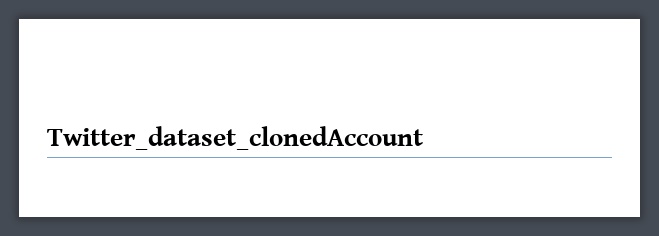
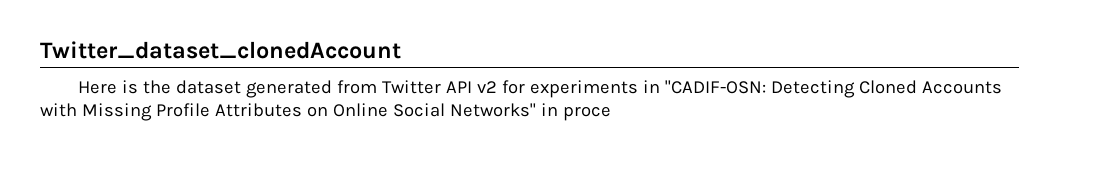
(423, 138) none -> [78,80,1002,98] [40,103,611,121] // Here is the dataset generated from Twitter API v2 for experiments in "CADIF-OSN: Detecting Cloned Accounts with Missing Profile Attributes on Online Social Networks" in proce

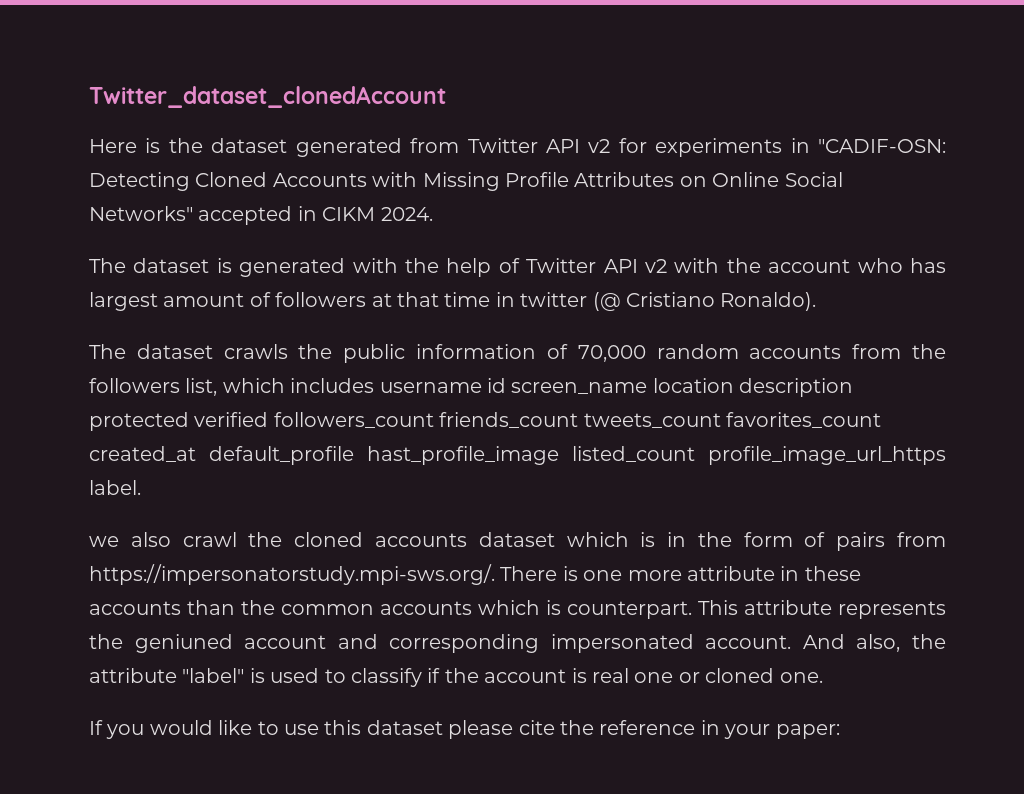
[540,103,611,121] in proce -> [198,206,433,225] [89,258,946,277] [89,292,817,311] [89,344,946,363] [89,378,854,397] [89,412,881,431] [89,446,946,465] [89,480,141,495] [89,532,947,551] [89,564,861,585] [89,600,946,619] [89,634,946,653] [89,668,823,687] [89,720,840,739] accepted in CIKM 2024. // The dataset is generated with the help of Twitter API v2 with the account who has largest amount of followers at that time in twitter (@ Cristiano Ronaldo). // The dataset crawls the public information of 70,000 random accounts from the followers list, which includes username id screen_name location description protected verified followers_count friends_count tweets_count favorites_count created_at default_profile hast_profile_image listed_count profile_image_url_https label. // we also crawl the cloned accounts dataset which is in the form of pairs from https://impersonatorstudy.mpi-sws.org/. There is one more attribute in these accounts than the common accounts which is counterpart. This attribute represents the geniuned account and corresponding impersonated account. And also, the attribute "label" is used to classify if the account is real one or cloned one. // If you would like to use this dataset please cite the reference in your paper:

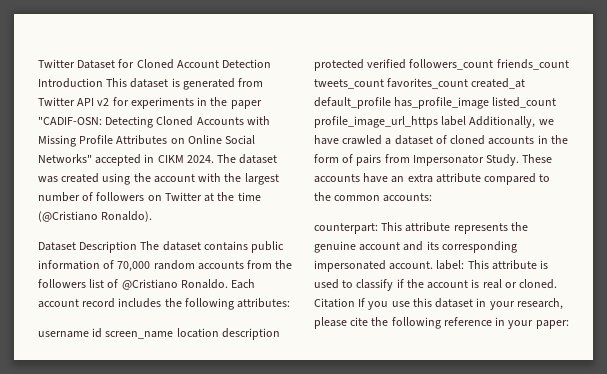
[89,86,446,108] [89,138,288,153] Twitter_dataset_clonedAccount // Here is the dataset -> [38,59,272,69] [38,78,180,88] Twitter Dataset for Cloned Account Detection Introduction This dataset is
(810, 145) none -> [210,97,262,109] the paper
[89,258,946,277] [89,292,817,311] [89,344,333,359] // The dataset is generated with the help of Twitter API v2 with the account who has largest amount of followers at that time in twitter (@ Cristiano Ronaldo). // The dataset crawls the -> [217,154,278,164] [38,173,279,185] [38,192,261,202] [38,211,153,222] [38,241,248,253] The dataset was created using the account with the largest number of followers on Twitter at the time (@Cristiano Ronaldo). // Dataset Description The dataset contains
[185,378,375,396] list, which includes -> [89,279,256,290] [38,298,291,310] list of @Cristiano Ronaldo. Each account record includes the following attributes: //
[367,446,559,465] hast_profile_image -> [394,97,490,109] has_profile_image
[89,480,141,495] [89,532,656,547] label. // we also crawl the cloned accounts dataset which is -> [441,116,554,128] [314,135,535,145] label Additionally, we have crawled a dataset of cloned accounts
[89,564,861,585] [89,600,692,619] https://impersonatorstudy.mpi-sws.org/. There is one more attribute in these accounts than the common accounts which is counterpart. -> [412,154,553,166] [314,173,551,185] [314,192,433,202] [314,223,378,234] Impersonator Study. These accounts have an extra attribute compared to the common accounts: // counterpart:
[134,634,233,653] geniuned -> [314,241,356,253] genuine
(378, 641) none -> [426,241,439,250] its
[802,634,946,652] [89,668,245,683] And also, the attribute "label" -> [436,260,537,270] label: This attribute
[634,668,823,683] [89,720,443,739] one or cloned one. // If you would like to use this dataset -> [504,279,558,289] [314,298,563,310] or cloned. Citation If you use this dataset in your research,
(594, 727) none -> [391,317,441,329] following

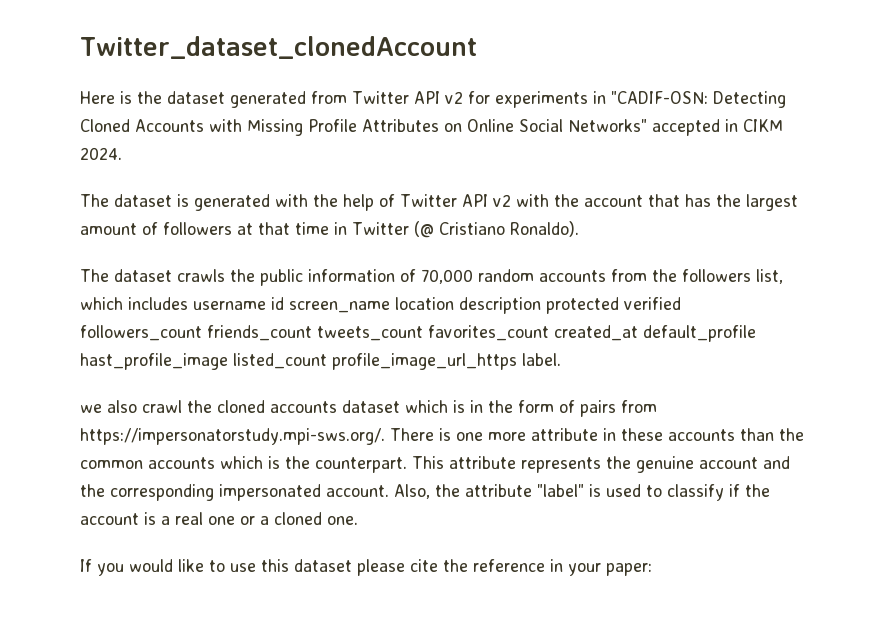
[38,59,272,69] [38,78,180,88] Twitter Dataset for Cloned Account Detection Introduction This dataset is -> [80,36,477,59] [80,91,225,104] Twitter_dataset_clonedAccount // Here is the dataset
[210,97,262,109] the paper -> (606, 97) none
[217,154,278,164] [38,173,222,185] The dataset was created using the account with -> [80,194,711,211] // The dataset is generated with the help of Twitter API v2 with the account that has
[38,192,80,202] number -> [80,223,137,235] amount
[147,192,261,202] [38,211,153,222] [38,241,248,253] on Twitter at the time (@Cristiano Ronaldo). // Dataset Description The dataset contains -> [237,221,579,238] [80,269,255,282] at that time in Twitter (@ Cristiano Ronaldo). // The dataset crawls the
[89,279,256,290] [38,298,291,310] list of @Cristiano Ronaldo. Each account record includes the following attributes: // -> [756,269,783,284] [80,297,188,310] list, which includes
[394,97,490,109] has_profile_image -> [80,353,228,370] hast_profile_image
[441,116,554,128] [314,135,535,145] label Additionally, we have crawled a dataset of cloned accounts -> [522,353,561,366] [80,400,465,413] label. // we also crawl the cloned accounts dataset which is
[412,154,553,166] [314,173,551,185] [314,192,433,202] [314,223,378,234] Impersonator Study. These accounts have an extra attribute compared to the common accounts: // counterpart: -> [80,428,804,445] [80,456,407,473] https://impersonatorstudy.mpi-sws.org/. There is one more attribute in these accounts than the common accounts which is the counterpart.
[426,241,439,250] its -> [80,484,105,497] the
[436,260,537,270] label: This attribute -> [394,484,584,499] Also, the attribute "label"
[482,279,558,289] [314,298,563,310] real or cloned. Citation If you use this dataset in your research, -> [161,512,358,525] [80,559,352,576] a real one or a cloned one. // If you would like to use this dataset
[391,317,441,329] following -> (468, 565) none

